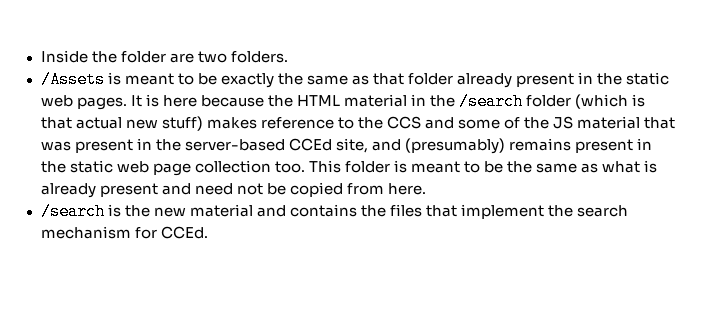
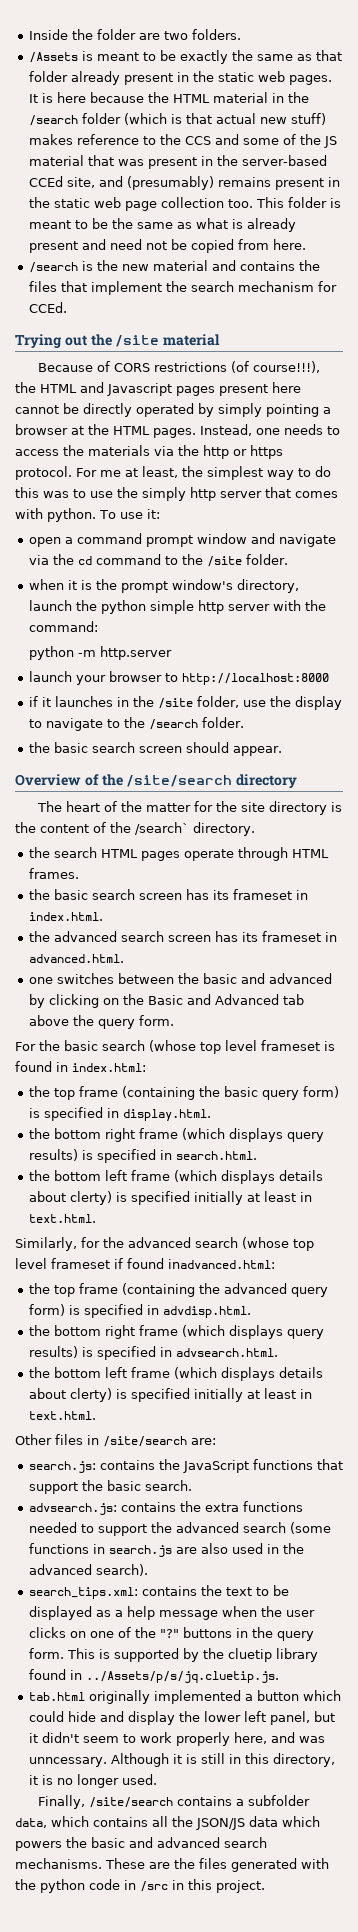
(208, 232) none -> [15,334,221,348] [38,361,321,373] [15,382,301,396] [15,403,331,417] [15,424,340,438] [15,445,283,459] [15,466,331,480] [15,487,338,501] [15,508,160,522] [28,533,336,547] [28,554,288,567] [28,579,299,593] [28,600,326,614] [28,621,98,632] [28,646,172,660] [28,671,329,685] [28,696,342,710] [28,717,244,731] [28,742,282,756] [15,774,298,788] [37,801,343,815] [15,822,255,836] [28,847,329,861] [28,868,79,879] [28,889,308,900] [28,912,103,921] [28,931,337,942] [28,954,124,963] [28,973,332,984] [28,994,304,1008] [28,1015,174,1029] [15,1040,335,1054] [15,1061,146,1072] [28,1086,339,1100] [28,1107,211,1121] [28,1128,324,1142] [28,1149,257,1163] [28,1170,323,1184] [28,1191,312,1205] [28,1214,96,1223] [15,1237,314,1251] [15,1258,275,1269] [28,1283,328,1297] [28,1304,251,1318] [28,1325,324,1339] [28,1346,278,1360] [28,1367,323,1381] [28,1388,312,1402] [28,1411,96,1420] [15,1434,216,1447] [28,1459,343,1473] [28,1480,192,1494] [28,1501,303,1515] [28,1522,331,1536] [28,1543,304,1557] [28,1564,148,1576] [28,1585,289,1599] [28,1606,315,1620] [28,1627,314,1641] [28,1648,318,1662] [28,1669,279,1683] [28,1690,341,1704] [28,1711,335,1725] [28,1732,325,1746] [28,1753,335,1767] [28,1774,157,1788] [38,1795,311,1809] [15,1816,320,1830] [15,1837,267,1851] [15,1858,329,1872] [15,1879,265,1893] // Trying out the /site material // Because of CORS restrictions (of course!!!), the HTML and Javascript pages present here cannot be directly operated by simply pointing a browser at the HTML pages. Instead, one needs to access the materials via the http or https protocol. For me at least, the simplest way to do this was to use the simply http server that comes with python. To use it: // open a command prompt window and navigate via the cd command to the /site folder. // when it is the prompt window's directory, launch the python simple http server with the command: // python -m http.server // launch your browser to http://localhost:8000 // if it launches in the /site folder, use the display to navigate to the /search folder. // the basic search screen should appear. // Overview of the /site/search directory // The heart of the matter for the site directory is the content of the /search` directory. // the search HTML pages operate through HTML frames. // the basic search screen has its frameset in index.html. // the advanced search screen has its frameset in advanced.html. // one switches between the basic and advanced by clicking on the Basic and Advanced tab above the query form. // For the basic search (whose top level frameset is found in index.html: // the top frame (containing the basic query form) is specified in display.html. // the bottom right frame (which displays query results) is specified in search.html. // the bottom left frame (which displays details about clerty) is specified initially at least in text.html. // Similarly, for the advanced search (whose top level frameset if found inadvanced.html: // the top frame (containing the advanced query form) is specified in advdisp.html. // the bottom right frame (which displays query results) is specified in advsearch.html. // the bottom left frame (which displays details about clerty) is specified initially at least in text.html. // Other files in /site/search are: // search.js: contains the JavaScript functions that support the basic search. // advsearch.js: contains the extra functions needed to support the advanced search (some functions in search.js are also used in the advanced search). // search_tips.xml: contains the text to be displayed as a help message when the user clicks on one of the "?" buttons in the query form. This is supported by the cluetip library found in ../Assets/p/s/jq.cluetip.js. // tab.html originally implemented a button which could hide and display the lower left panel, but it didn't seem to work properly here, and was unncessary. Although it is still in this directory, it is no longer used. // Finally, /site/search contains a subfolder data, which contains all the JSON/JS data which powers the basic and advanced search mechanisms. These are the files generated with the python code in /src in this project.

